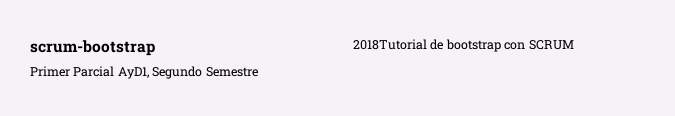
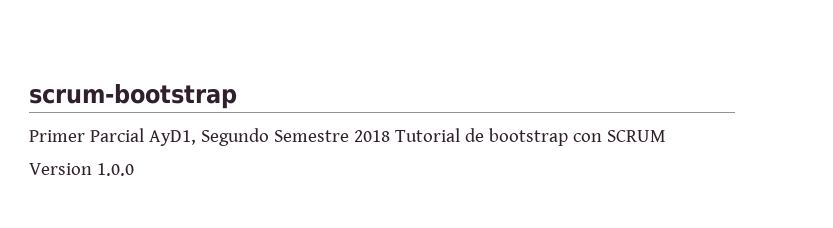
[353,39,427,50] 2018Tutorial -> [353,128,460,142] 2018 Tutorial
(574, 45) none -> [29,163,134,176] // Version 1.0.0

